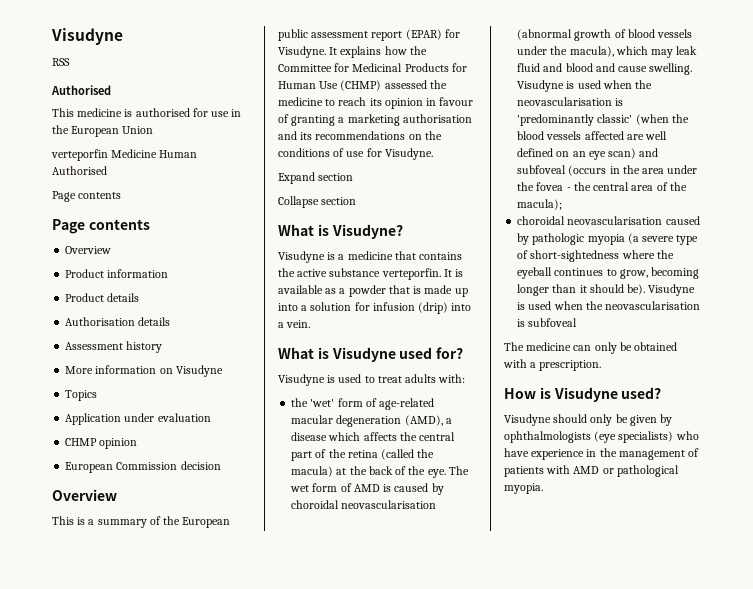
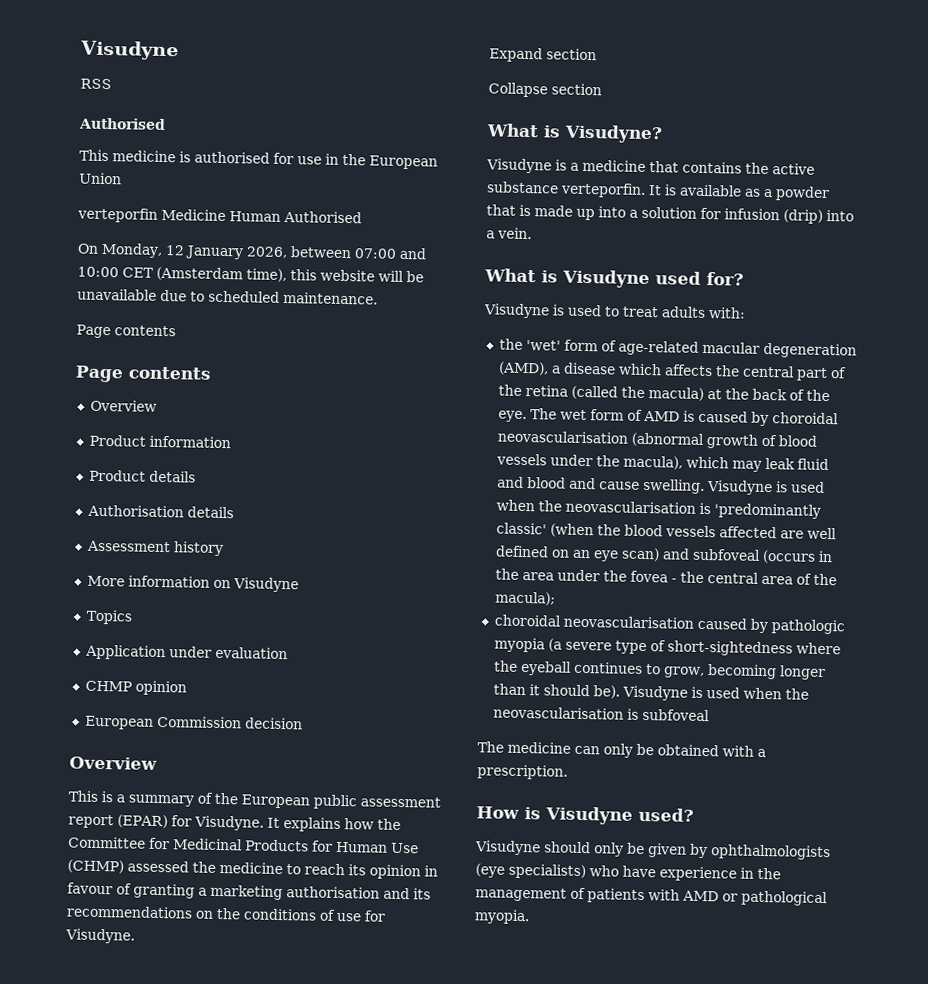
(107, 170) none -> [77,242,427,260] [77,266,424,283] [77,288,378,305] // On Monday, 12 January 2026, between 07:00 and 10:00 CET (Amsterdam time), this website will be unavailable due to scheduled maintenance.

